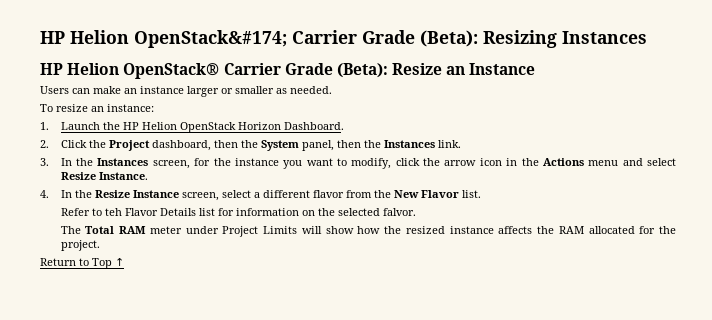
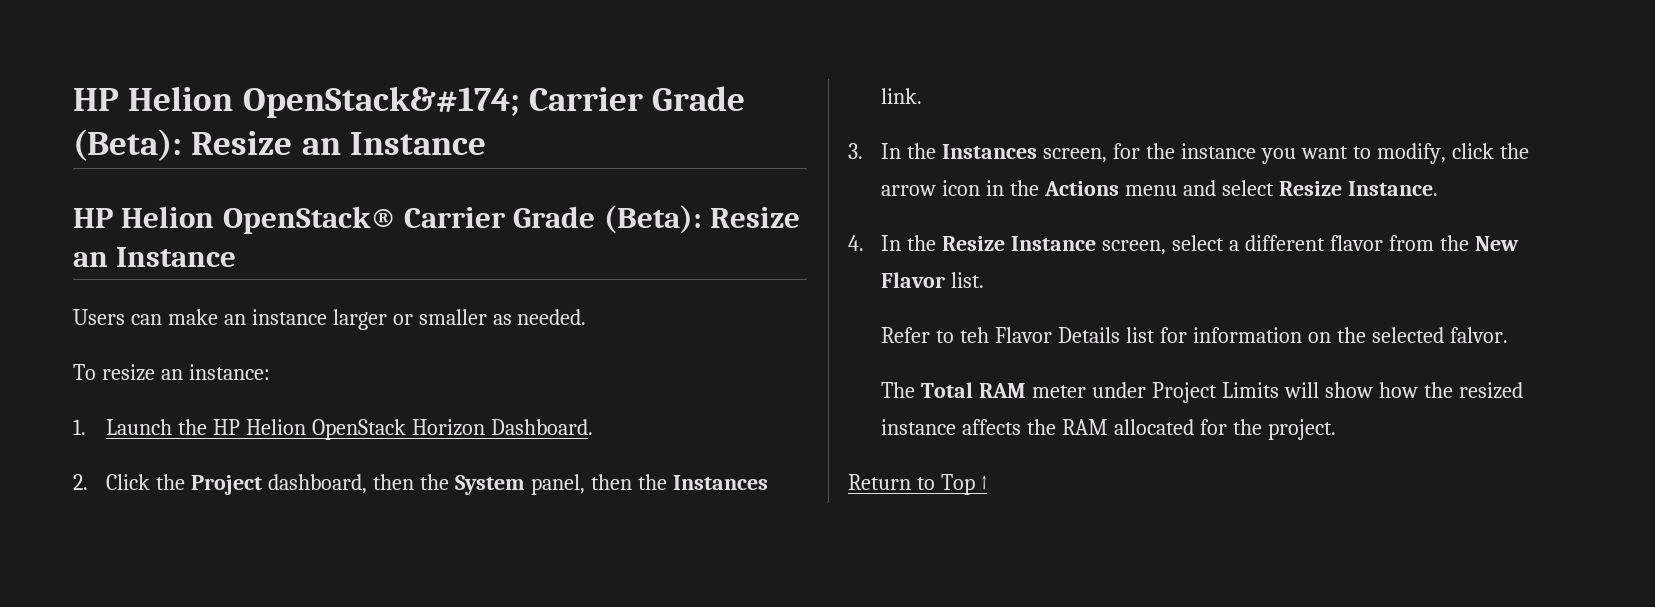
[483,30,647,48] Resizing Instances -> [191,131,486,155] Resize an Instance

